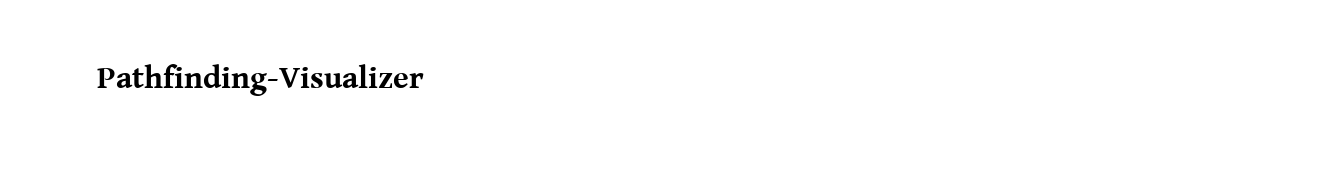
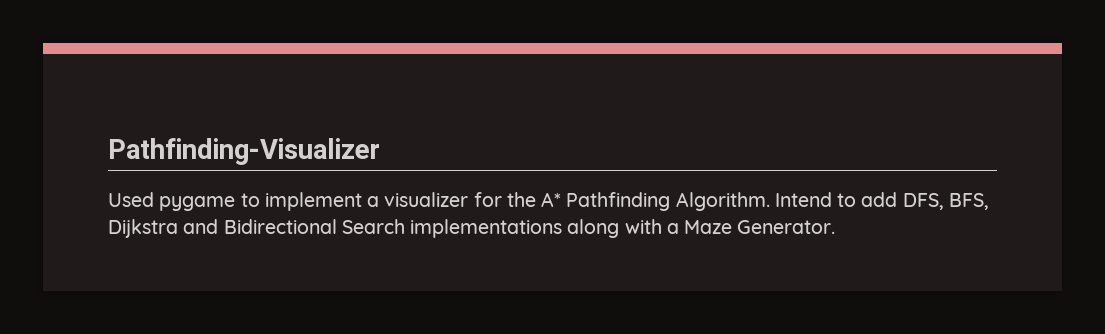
(424, 80) none -> [108,192,989,211] [108,219,836,238] // Used pygame to implement a visualizer for the A* Pathfinding Algorithm. Intend to add DFS, BFS, Dijkstra and Bidirectional Search implementations along with a Maze Generator.

